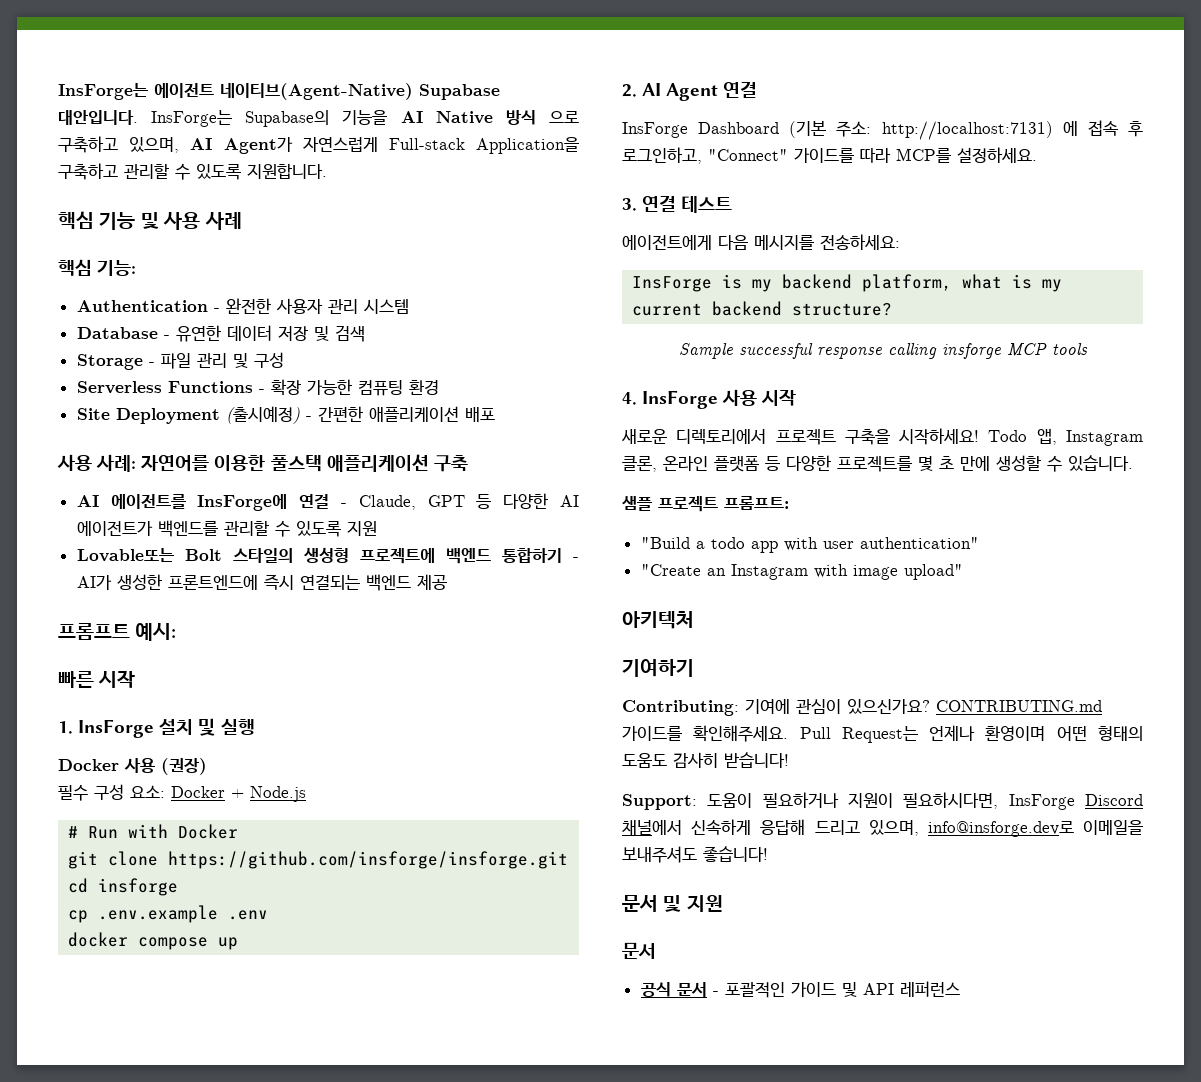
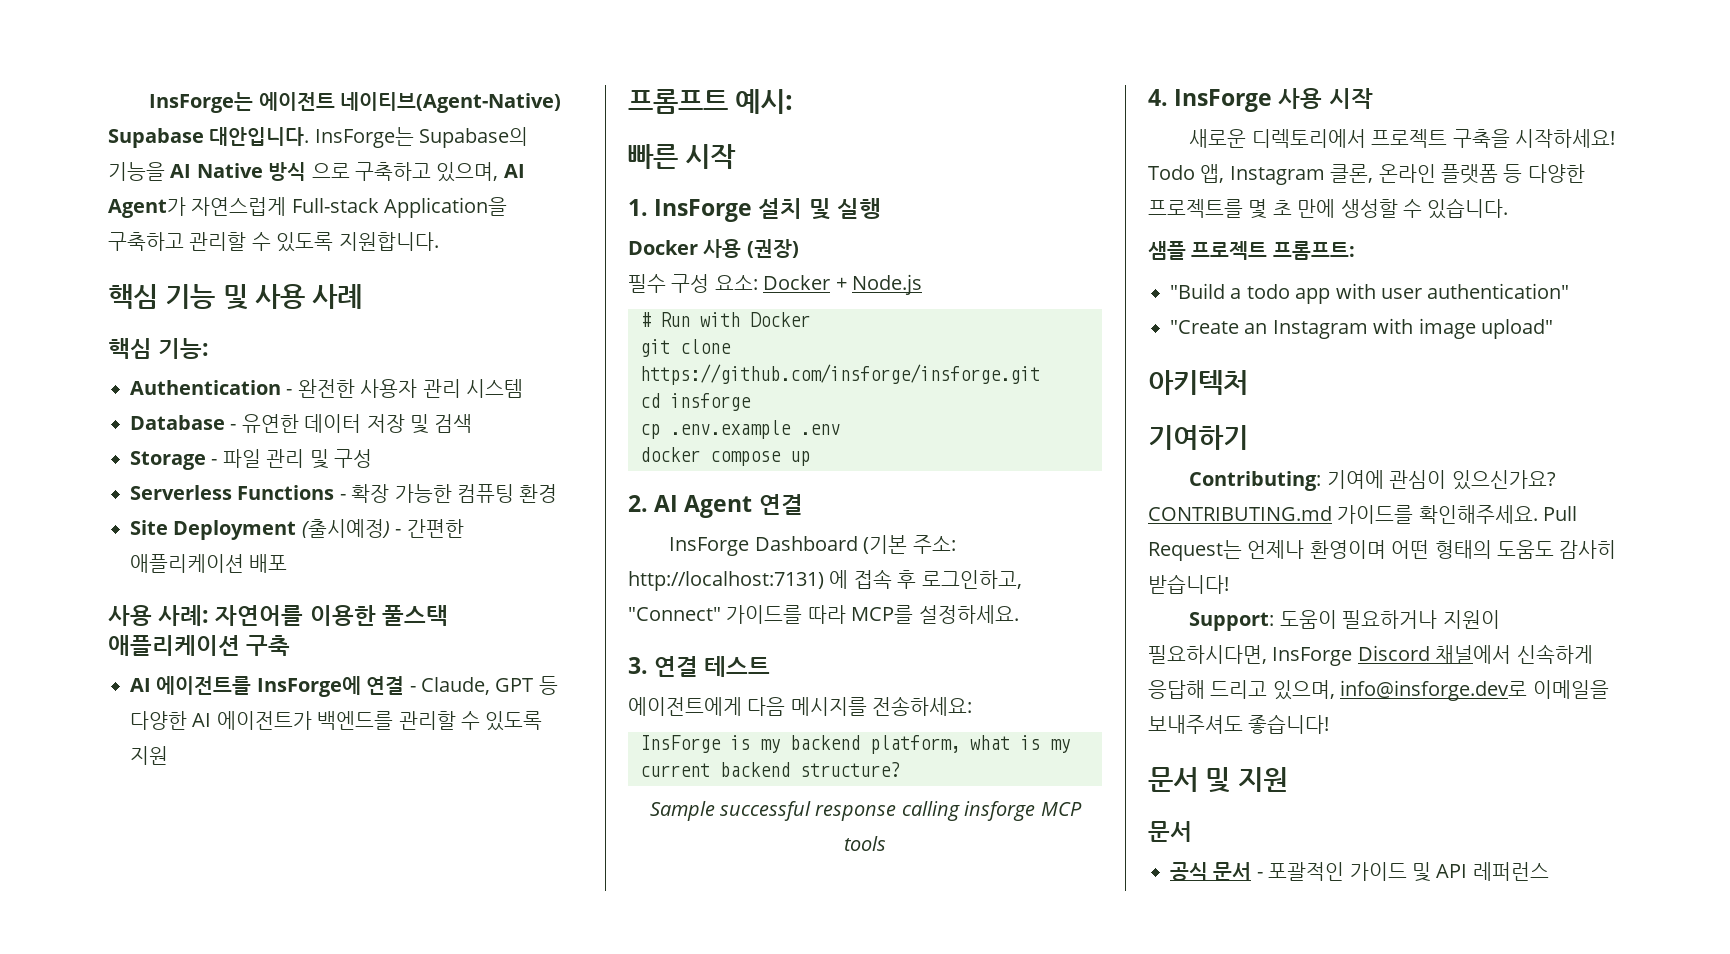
[76,547,579,564] [76,574,447,591] // Lovable또는 Bolt 스타일의 생성형 프로젝트에 백엔드 통합하기 - AI가 생성한 프론트엔드에 즉시 연결되는 백엔드 제공 -> (168, 755) none

